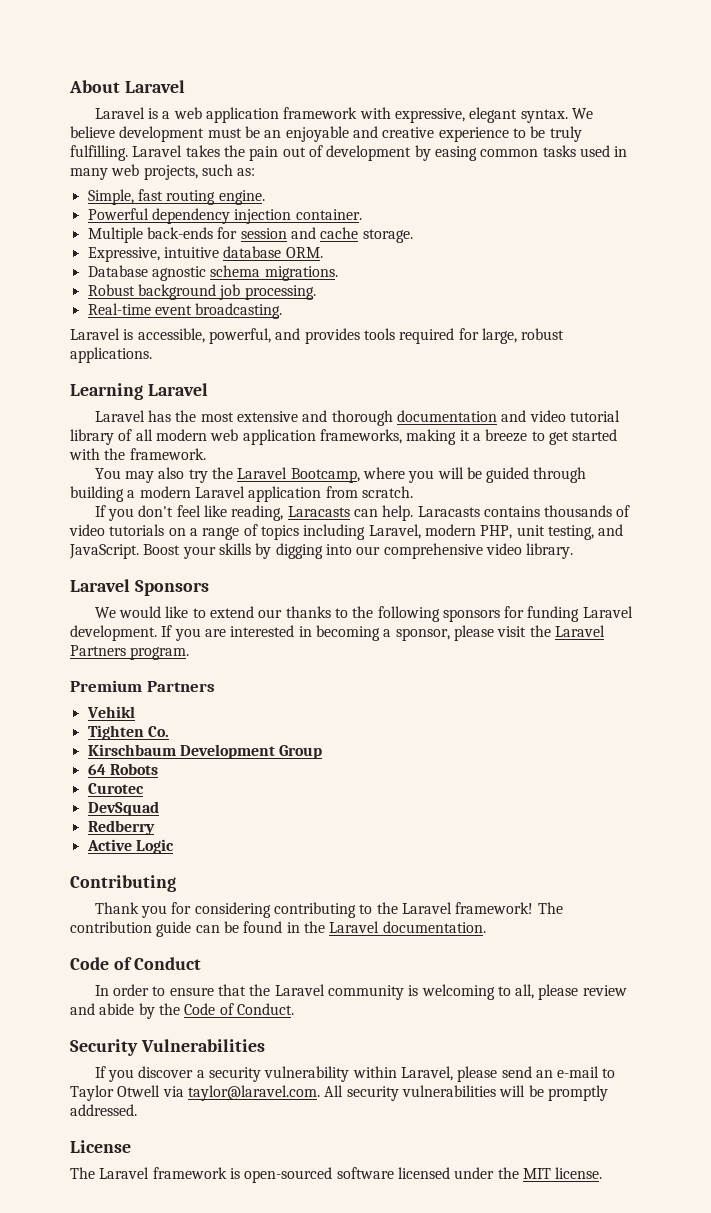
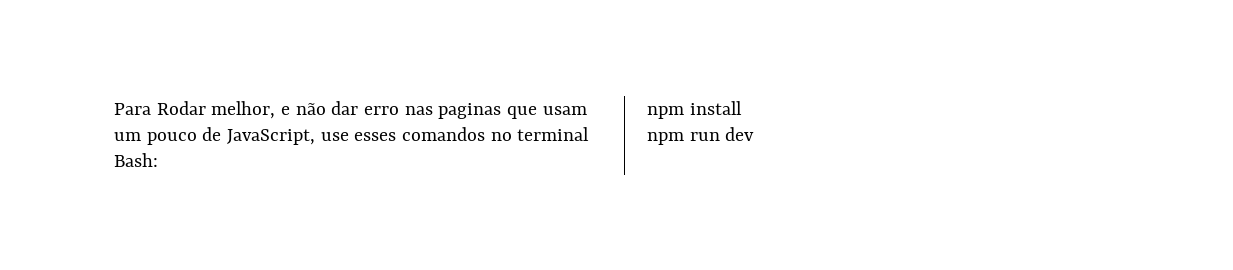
[69,80,185,93] [94,107,593,123] [70,126,582,142] [70,145,628,161] [70,164,256,180] [87,189,265,205] [87,208,362,224] [87,227,413,243] [87,246,323,262] [87,265,338,281] [87,284,316,300] [87,303,283,319] [70,328,565,344] [70,347,152,363] [70,383,208,400] [94,410,620,426] [70,429,618,445] [69,448,206,460] [94,467,587,483] [70,486,413,502] [94,505,631,521] [69,524,624,540] [69,543,574,559] [70,579,209,596] [94,606,633,622] [70,625,605,641] [70,645,190,660] [70,680,215,692] [86,706,135,718] [87,725,169,740] [87,744,323,759] [87,763,158,775] [87,783,144,794] [87,801,159,816] [87,820,155,835] [86,839,174,854] [70,875,176,892] [94,902,563,918] [70,921,486,937] [70,957,202,970] [94,984,627,1000] [70,1003,294,1019] [70,1039,265,1056] [94,1066,616,1082] [70,1085,608,1101] [70,1104,137,1116] [70,1140,131,1153] [70,1167,603,1183] About Laravel // Laravel is a web application framework with expressive, elegant syntax. We believe development must be an enjoyable and creative experience to be truly fulfilling. Laravel takes the pain out of development by easing common tasks used in many web projects, such as: // Simple, fast routing engine. // Powerful dependency injection container. // Multiple back-ends for session and cache storage. // Expressive, intuitive database ORM. // Database agnostic schema migrations. // Robust background job processing. // Real-time event broadcasting. // Laravel is accessible, powerful, and provides tools required for large, robust applications. // Learning Laravel // Laravel has the most extensive and thorough documentation and video tutorial library of all modern web application frameworks, making it a breeze to get started with the framework. // You may also try the Laravel Bootcamp, where you will be guided through building a modern Laravel application from scratch. // If you don't feel like reading, Laracasts can help. Laracasts contains thousands of video tutorials on a range of topics including Laravel, modern PHP, unit testing, and JavaScript. Boost your skills by digging into our comprehensive video library. // Laravel Sponsors // We would like to extend our thanks to the following sponsors for funding Laravel development. If you are interested in becoming a sponsor, please visit the Laravel Partners program. // Premium Partners // Vehikl // Tighten Co. // Kirschbaum Development Group // 64 Robots // Curotec // DevSquad // Redberry // Active Logic // Contributing // Thank you for considering contributing to the Laravel framework! The contribution guide can be found in the Laravel documentation. // Code of Conduct // In order to ensure that the Laravel community is welcoming to all, please review and abide by the Code of Conduct. // Security Vulnerabilities // If you discover a security vulnerability within Laravel, please send an e-mail to Taylor Otwell via taylor@laravel.com. All security vulnerabilities will be promptly addressed. // License // The Laravel framework is open-sourced software licensed under the MIT license. -> [114,101,587,119] [114,127,590,145] [114,153,158,167] [647,101,742,119] [647,127,755,145] Para Rodar melhor, e não dar erro nas paginas que usam um pouco de JavaScript, use esses comandos no terminal Bash: // npm install // npm run dev

